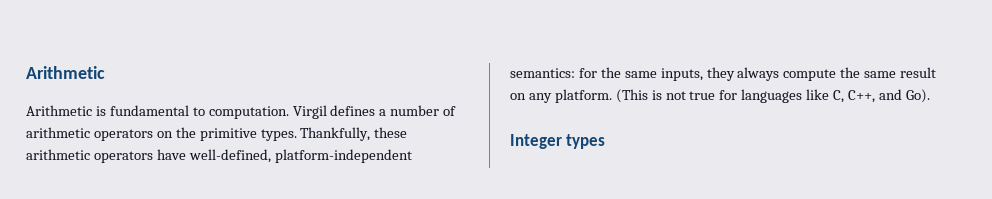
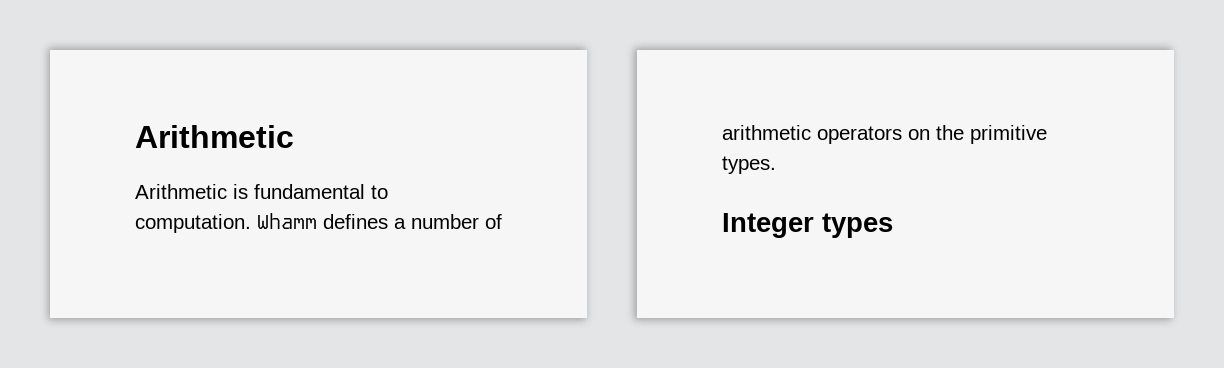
[292,105,327,119] Virgil -> [257,213,317,229] Whamm
[300,127,408,141] [26,149,412,163] [510,67,937,81] [510,89,930,103] Thankfully, these arithmetic operators have well-defined, platform-independent semantics: for the same inputs, they always compute the same result on any platform. (This is not true for languages like C, C++, and Go). -> (776, 165) none

